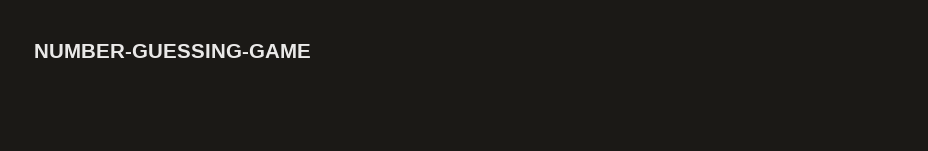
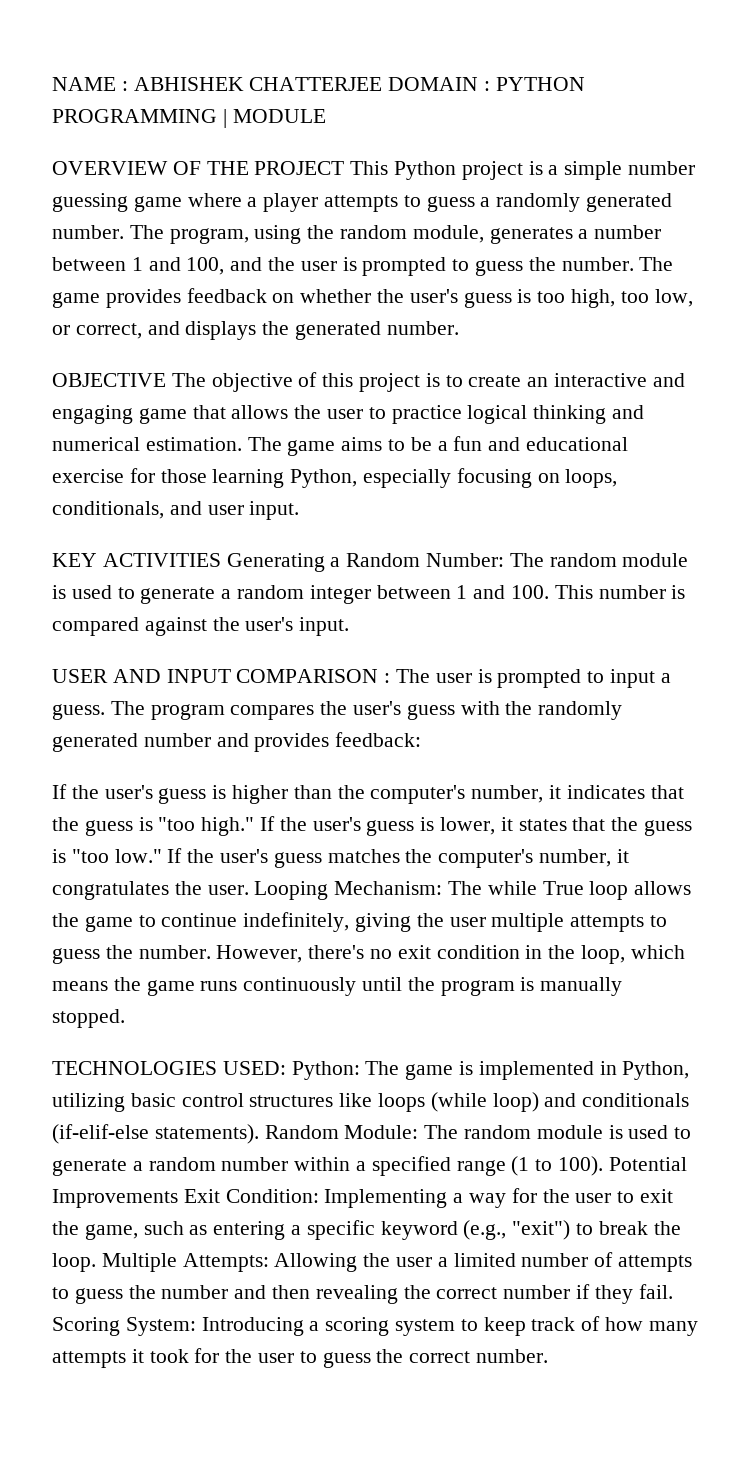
[34,44,311,58] NUMBER-GUESSING-GAME -> [52,77,585,91] [52,109,326,128] [52,161,696,180] [52,193,673,212] [52,225,662,244] [52,257,674,276] [52,288,693,308] [52,321,459,340] [52,372,685,392] [52,405,645,424] [52,436,629,456] [52,468,618,488] [52,501,300,520] [52,553,689,572] [52,585,686,604] [52,617,350,636] [52,669,671,688] [52,701,623,720] [52,732,422,752] [52,784,684,804] [52,816,693,836] [52,848,629,868] [52,881,692,900] [52,912,668,932] [52,945,685,964] [52,977,623,996] [52,1009,125,1028] [52,1061,690,1080] [52,1092,690,1112] [52,1124,692,1144] [52,1156,687,1176] [52,1188,674,1208] [52,1220,681,1240] [52,1252,693,1272] [52,1284,673,1304] [52,1316,698,1336] [52,1348,549,1368] NAME : ABHISHEK CHATTERJEE DOMAIN : PYTHON PROGRAMMING | MODULE // OVERVIEW OF THE PROJECT This Python project is a simple number guessing game where a player attempts to guess a randomly generated number. The program, using the random module, generates a number between 1 and 100, and the user is prompted to guess the number. The game provides feedback on whether the user's guess is too high, too low, or correct, and displays the generated number. // OBJECTIVE The objective of this project is to create an interactive and engaging game that allows the user to practice logical thinking and numerical estimation. The game aims to be a fun and educational exercise for those learning Python, especially focusing on loops, conditionals, and user input. // KEY ACTIVITIES Generating a Random Number: The random module is used to generate a random integer between 1 and 100. This number is compared against the user's input. // USER AND INPUT COMPARISON : The user is prompted to input a guess. The program compares the user's guess with the randomly generated number and provides feedback: // If the user's guess is higher than the computer's number, it indicates that the guess is "too high." If the user's guess is lower, it states that the guess is "too low." If the user's guess matches the computer's number, it congratulates the user. Looping Mechanism: The while True loop allows the game to continue indefinitely, giving the user multiple attempts to guess the number. However, there's no exit condition in the loop, which means the game runs continuously until the program is manually stopped. // TECHNOLOGIES USED: Python: The game is implemented in Python, utilizing basic control structures like loops (while loop) and conditionals (if-elif-else statements). Random Module: The random module is used to generate a random number within a specified range (1 to 100). Potential Improvements Exit Condition: Implementing a way for the user to exit the game, such as entering a specific keyword (e.g., "exit") to break the loop. Multiple Attempts: Allowing the user a limited number of attempts to guess the number and then revealing the correct number if they fail. Scoring System: Introducing a scoring system to keep track of how many attempts it took for the user to guess the correct number.

